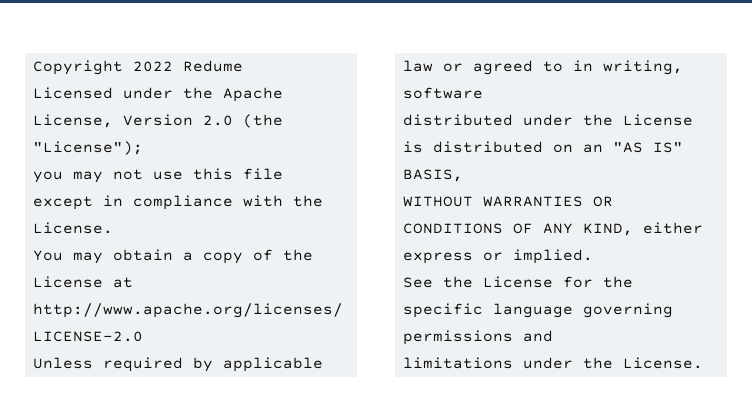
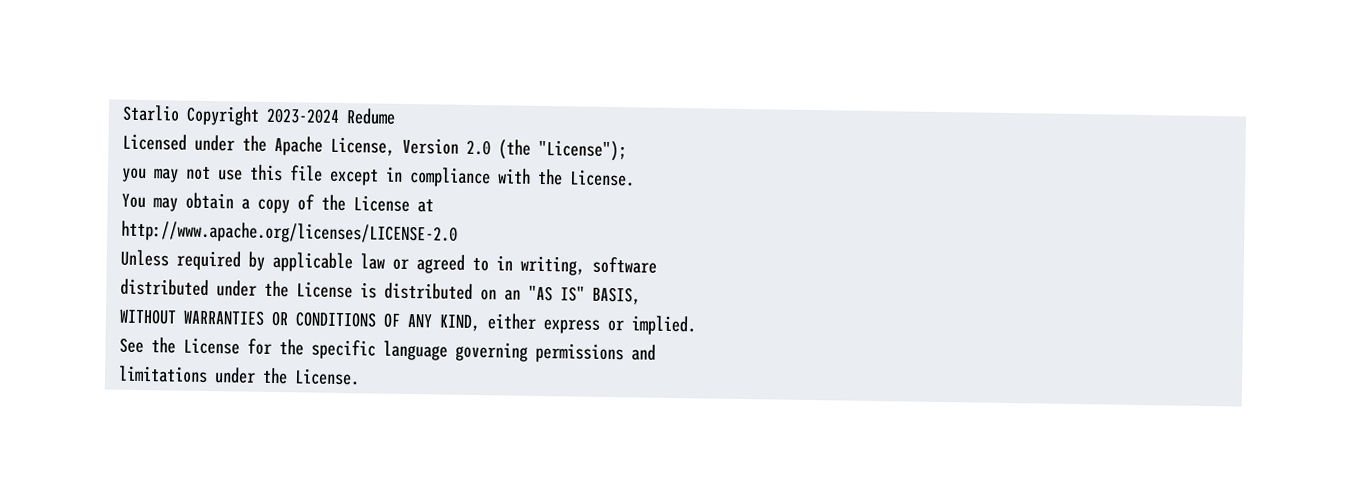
[32,60,173,75] Copyright 2022 -> [121,104,340,126] Starlio Copyright 2023-2024

